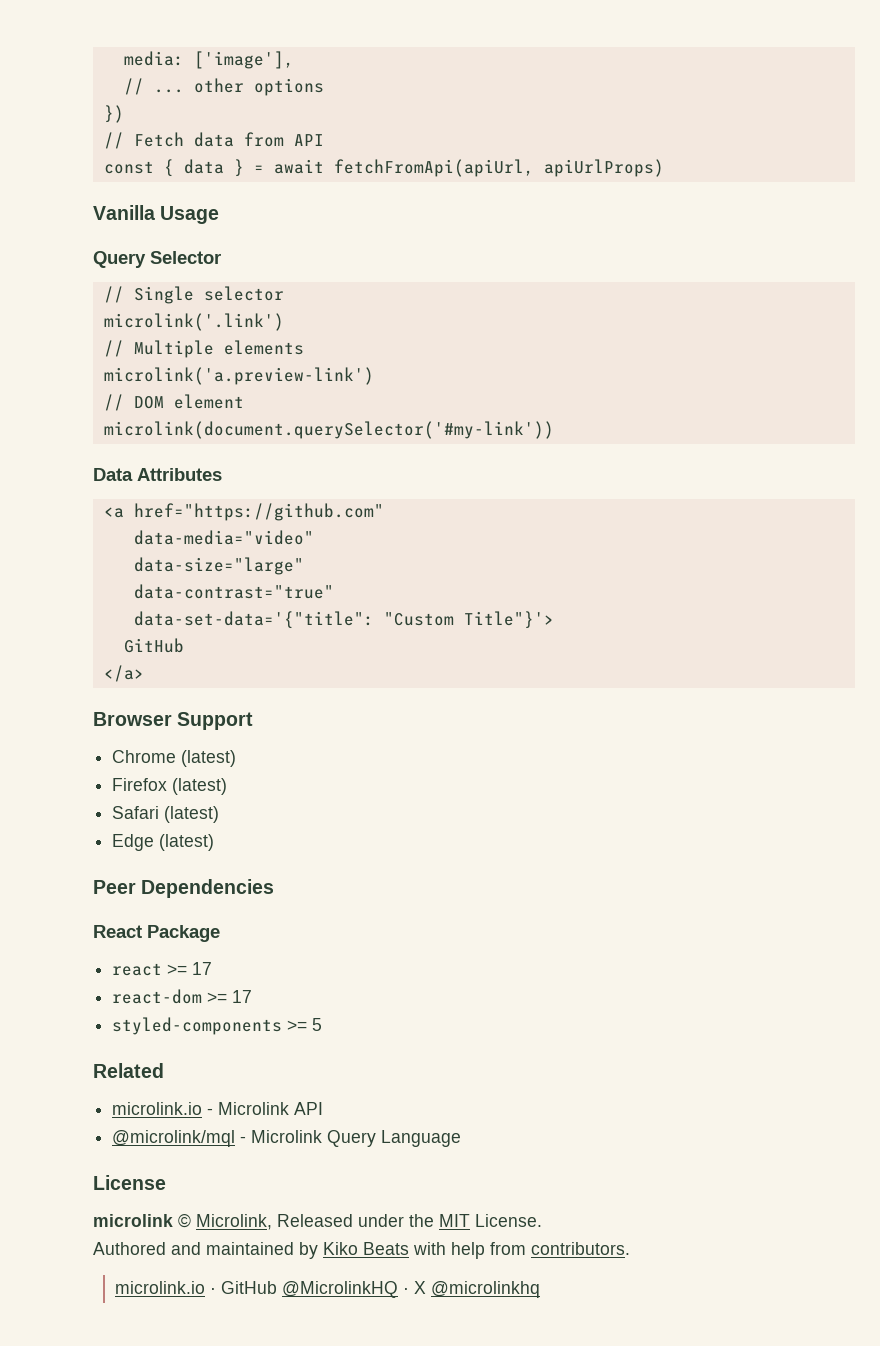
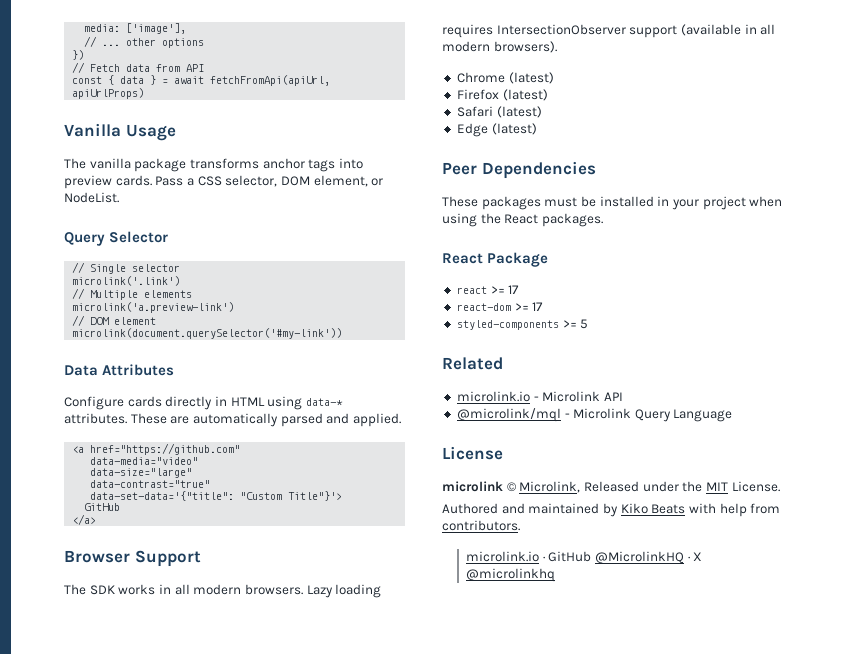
(220, 215) none -> [64,158,363,172] [64,175,384,189] [64,192,119,203] // The vanilla package transforms anchor tags into preview cards. Pass a CSS selector, DOM element, or NodeList.
(222, 474) none -> [64,396,343,410] [64,413,401,427] // Configure cards directly in HTML using data-* attributes. These are automatically parsed and applied.
(254, 721) none -> [64,584,382,598] [442,24,776,38] [442,41,557,53] // The SDK works in all modern browsers. Lazy loading requires IntersectionObserver support (available in all modern browsers).
(275, 888) none -> [442,196,783,210] [442,213,603,227] // These packages must be installed in your project when using the React packages.

